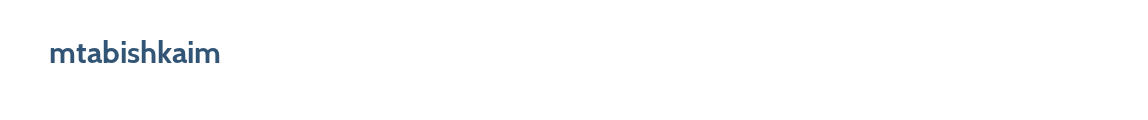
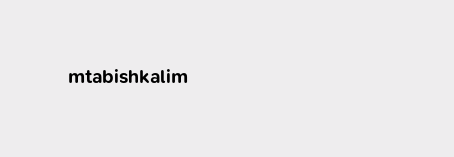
[49,40,221,63] mtabishkaim -> [68,69,188,84] mtabishkalim

